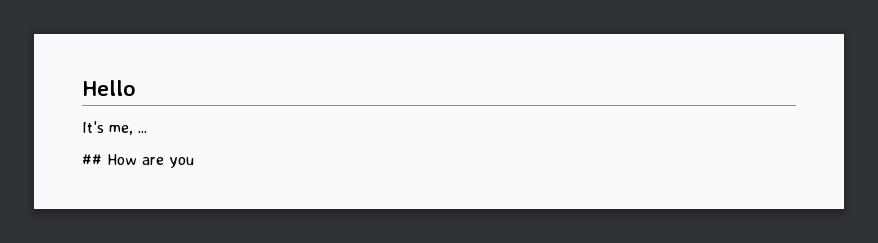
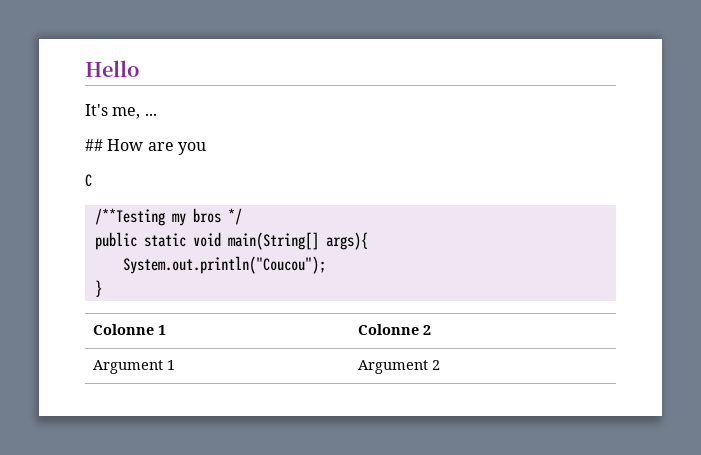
(194, 162) none -> [85,174,92,187] [94,208,242,226] [94,232,368,250] [122,256,326,274] [94,280,102,297] [93,324,167,335] [358,324,432,335] [93,360,176,374] [358,360,441,374] // C // /**Testing my bros */ // public static void main(String[] args){ // System.out.println("Coucou"); // } // Colonne 1 | Colonne 2 // Argument 1 | Argument 2

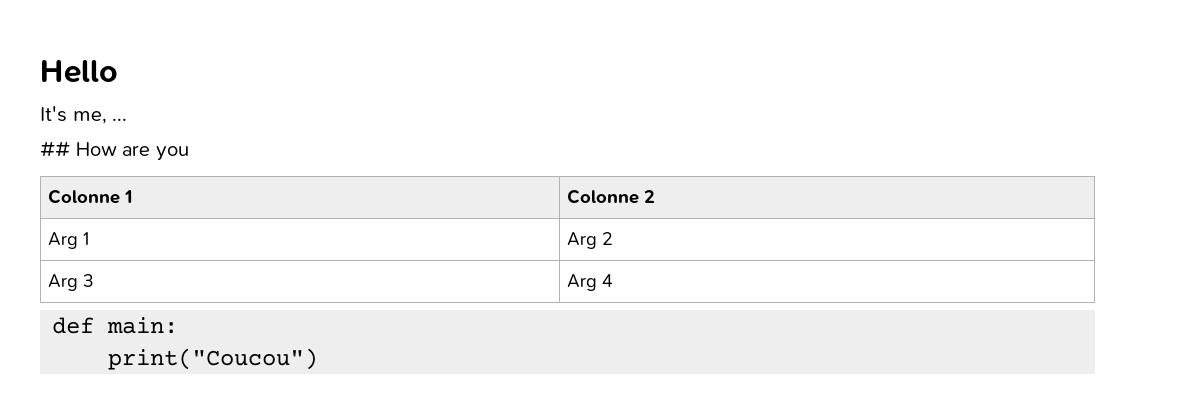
[85,174,92,187] [94,208,242,226] [94,232,368,250] [122,256,326,274] [94,280,102,297] // C // /**Testing my bros */ // public static void main(String[] args){ // System.out.println("Coucou"); // } -> (189, 153) none
[93,360,176,374] [358,360,441,374] Argument 1 | Argument 2 -> [48,232,90,249] [567,232,614,249] [48,274,95,291] [567,274,614,291] [52,317,179,334] [108,348,319,370] Arg 1 | Arg 2 // Arg 3 | Arg 4 // def main: // print("Coucou")

